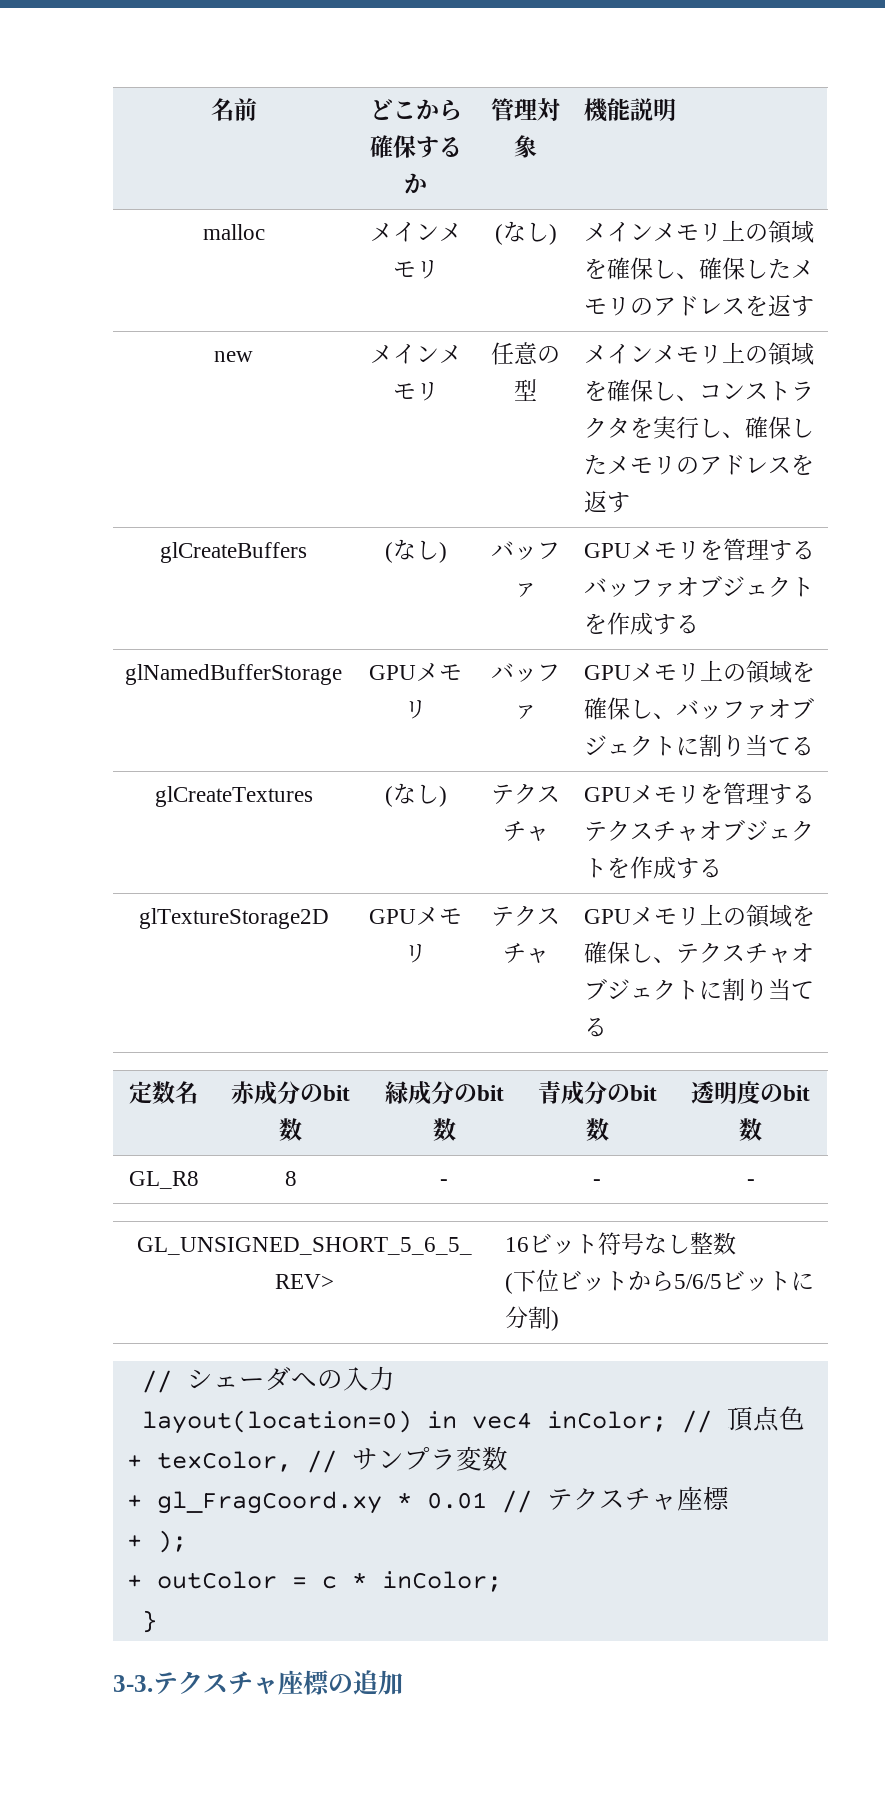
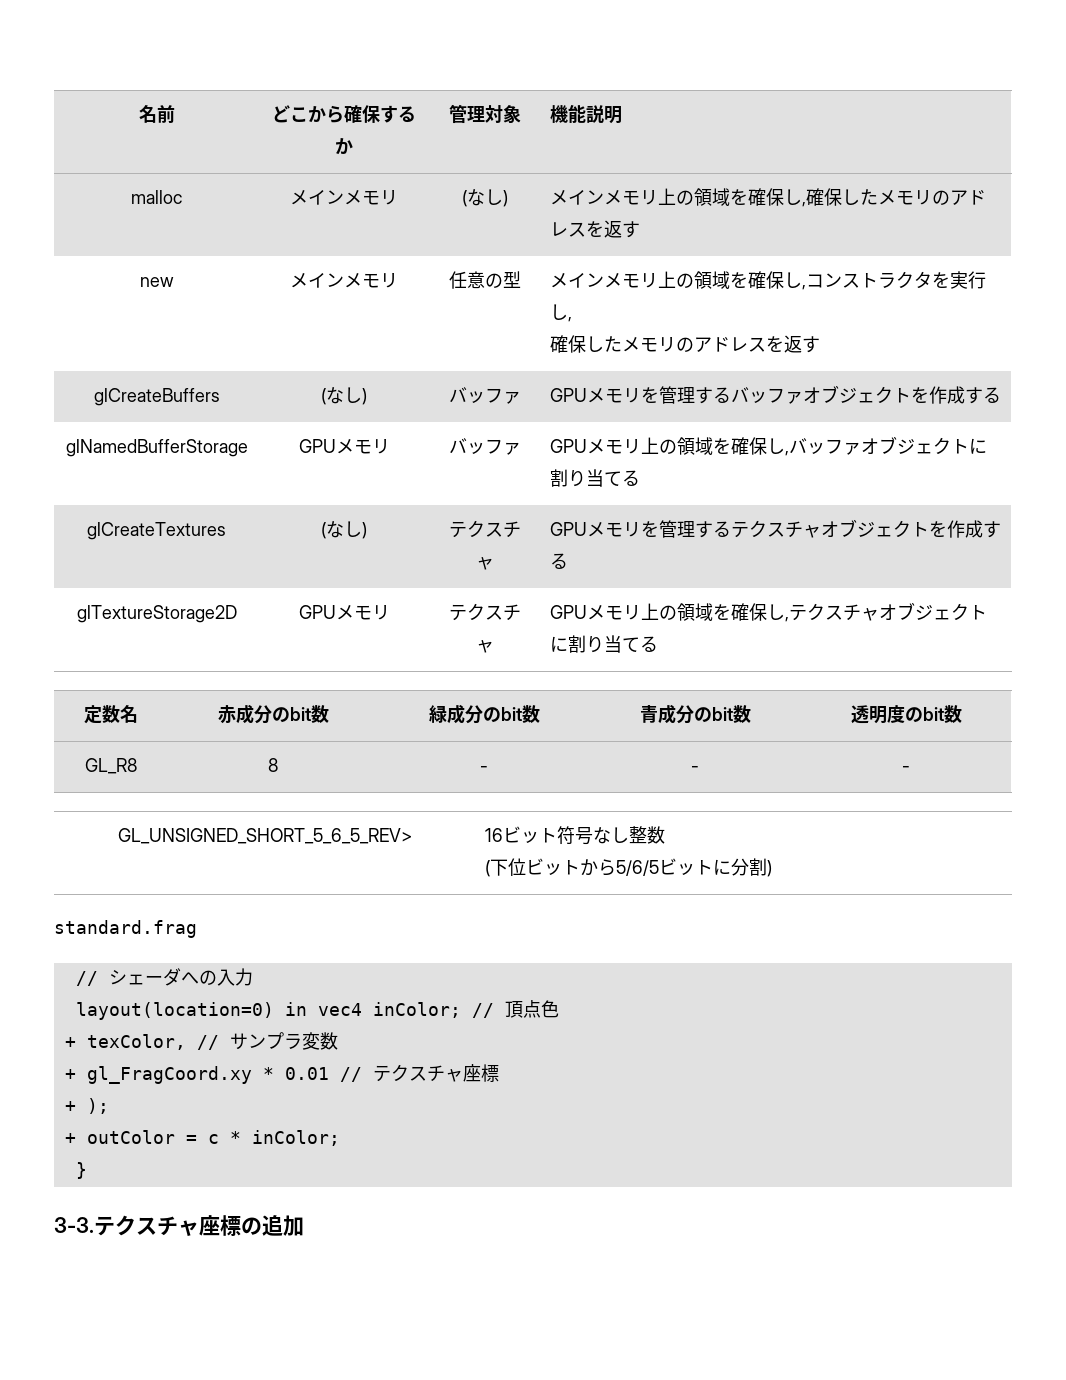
[676,273,700,279] 、 -> [801,202,806,207] ,
[676,395,700,401] 、 -> [801,285,806,290] ,
[722,432,746,438] 、 -> [567,317,572,322] , //
[653,713,677,719] 、 -> [784,451,789,456] ,
[653,957,677,963] 、 -> [784,617,789,622] ,
(560, 1320) none -> [54,920,197,938] // standard.frag

